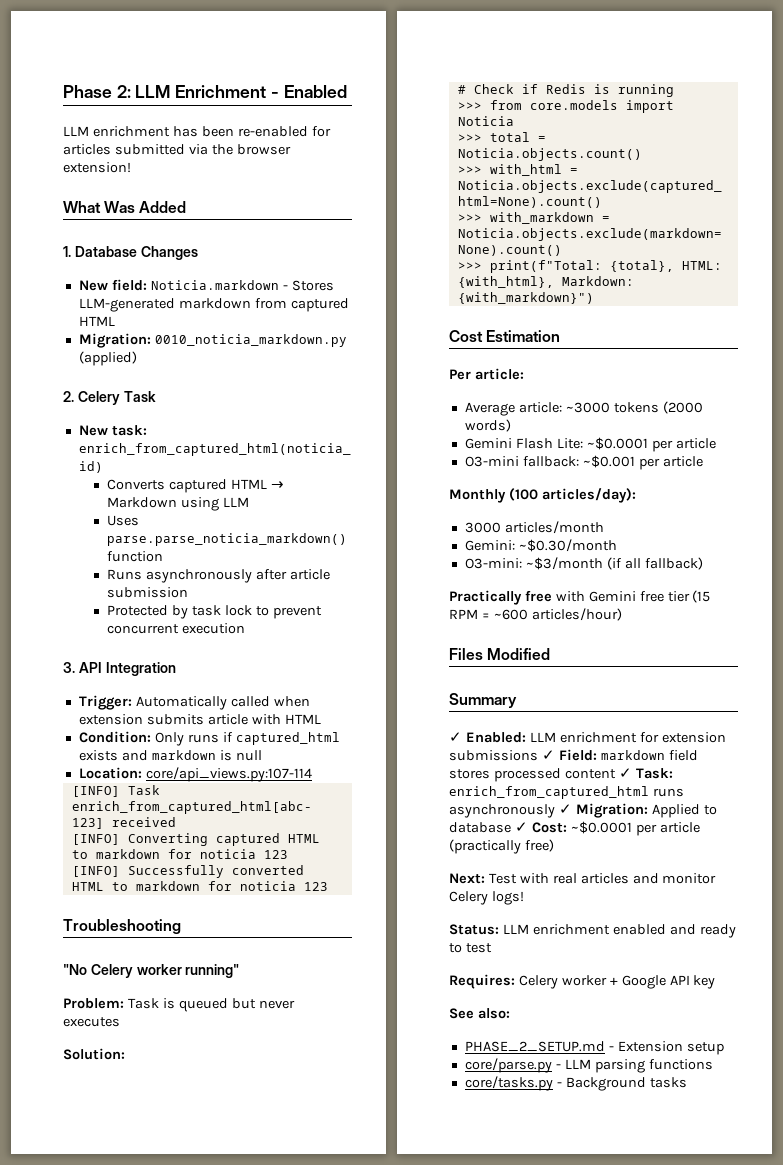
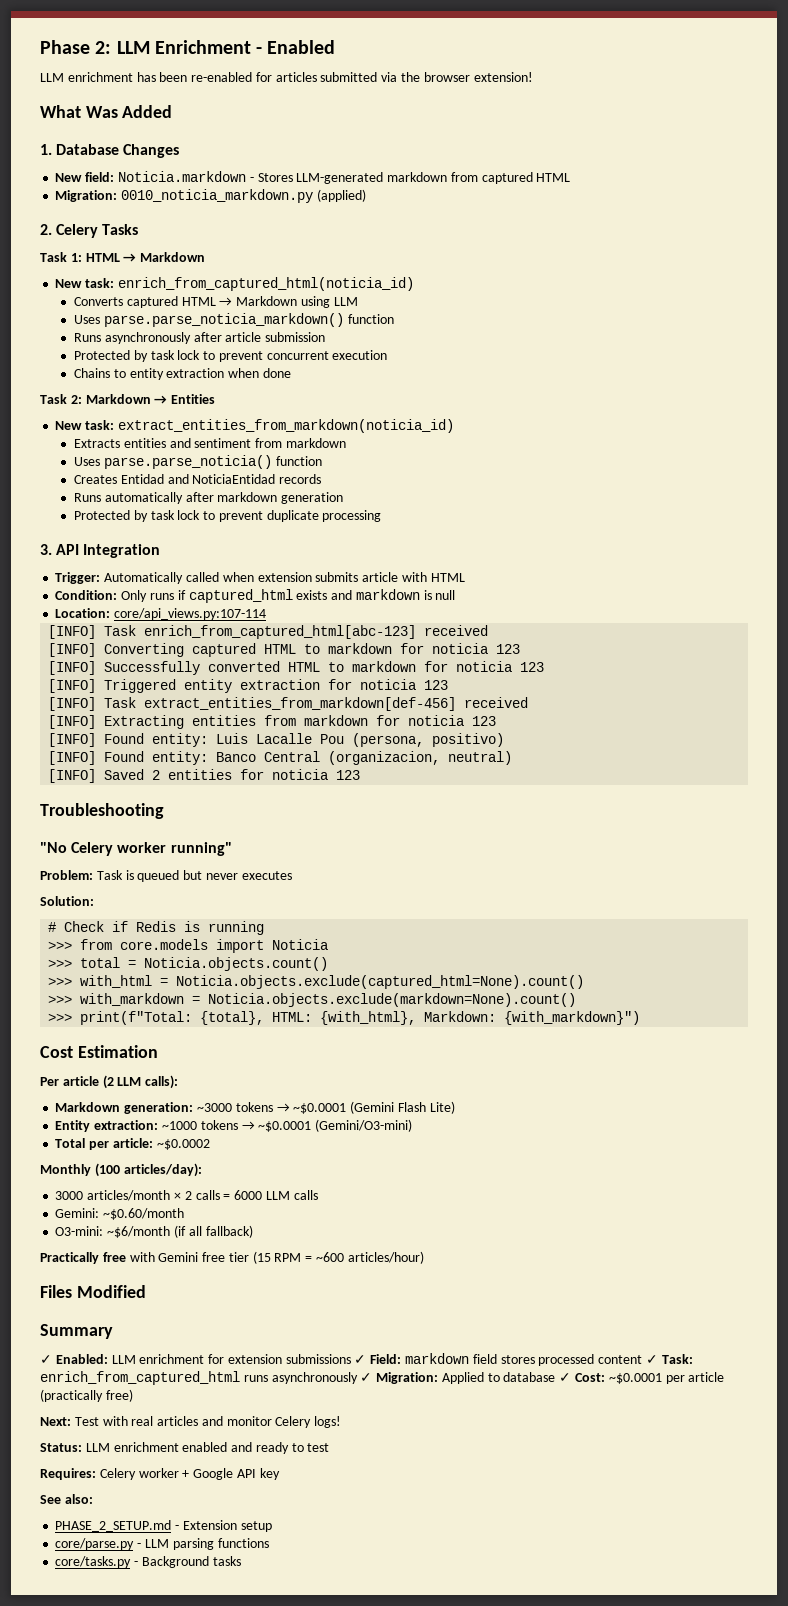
[123,391,156,402] Task -> [102,224,139,235] [40,252,206,262] Tasks // Task 1: HTML → Markdown
(246, 628) none -> [73,368,291,380] [40,394,216,404] [55,419,454,433] [73,438,346,448] [73,455,322,469] [73,474,322,484] [73,492,344,504] [73,510,382,522] // Chains to entity extraction when done // Task 2: Markdown → Entities // New task: extract_entities_from_markdown(noticia_id) // Extracts entities and sentiment from markdown // Uses parse.parse_noticia() function // Creates Entidad and NoticiaEntidad records // Runs automatically after markdown generation // Protected by task lock to prevent duplicate processing
(328, 886) none -> [48,679,449,693] [48,697,529,711] [48,715,497,729] [48,733,505,747] [48,751,513,765] [48,769,361,783] // [INFO] Triggered entity extraction for noticia 123 // [INFO] Task extract_entities_from_markdown[def-456] received // [INFO] Extracting entities from markdown for noticia 123 // [INFO] Found entity: Luis Lacalle Pou (persona, positivo) // [INFO] Found entity: Banco Central (organizacion, neutral) // [INFO] Saved 2 entities for noticia 123
[474,368,524,380] [464,401,703,416] [464,419,511,432] [464,437,716,452] [464,455,703,470] article: // Average article: ~3000 tokens (2000 words) // Gemini Flash Lite: ~$0.0001 per article // O3-mini fallback: ~$0.001 per article -> [62,1075,179,1089] [55,1101,455,1114] [55,1119,413,1132] [55,1138,210,1150] article (2 LLM calls): // Markdown generation: ~3000 tokens → ~$0.0001 (Gemini Flash Lite) // Entity extraction: ~1000 tokens → ~$0.0001 (Gemini/O3-mini) // Total per article: ~$0.0002
(604, 527) none -> [173,1190,318,1200] × 2 calls = 6000 LLM calls
[518,539,617,552] ~$0.30/month -> [103,1208,185,1220] ~$0.60/month
[525,557,603,570] ~$3/month -> [107,1226,171,1238] ~$6/month

